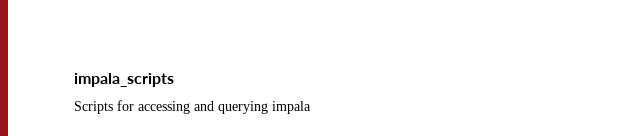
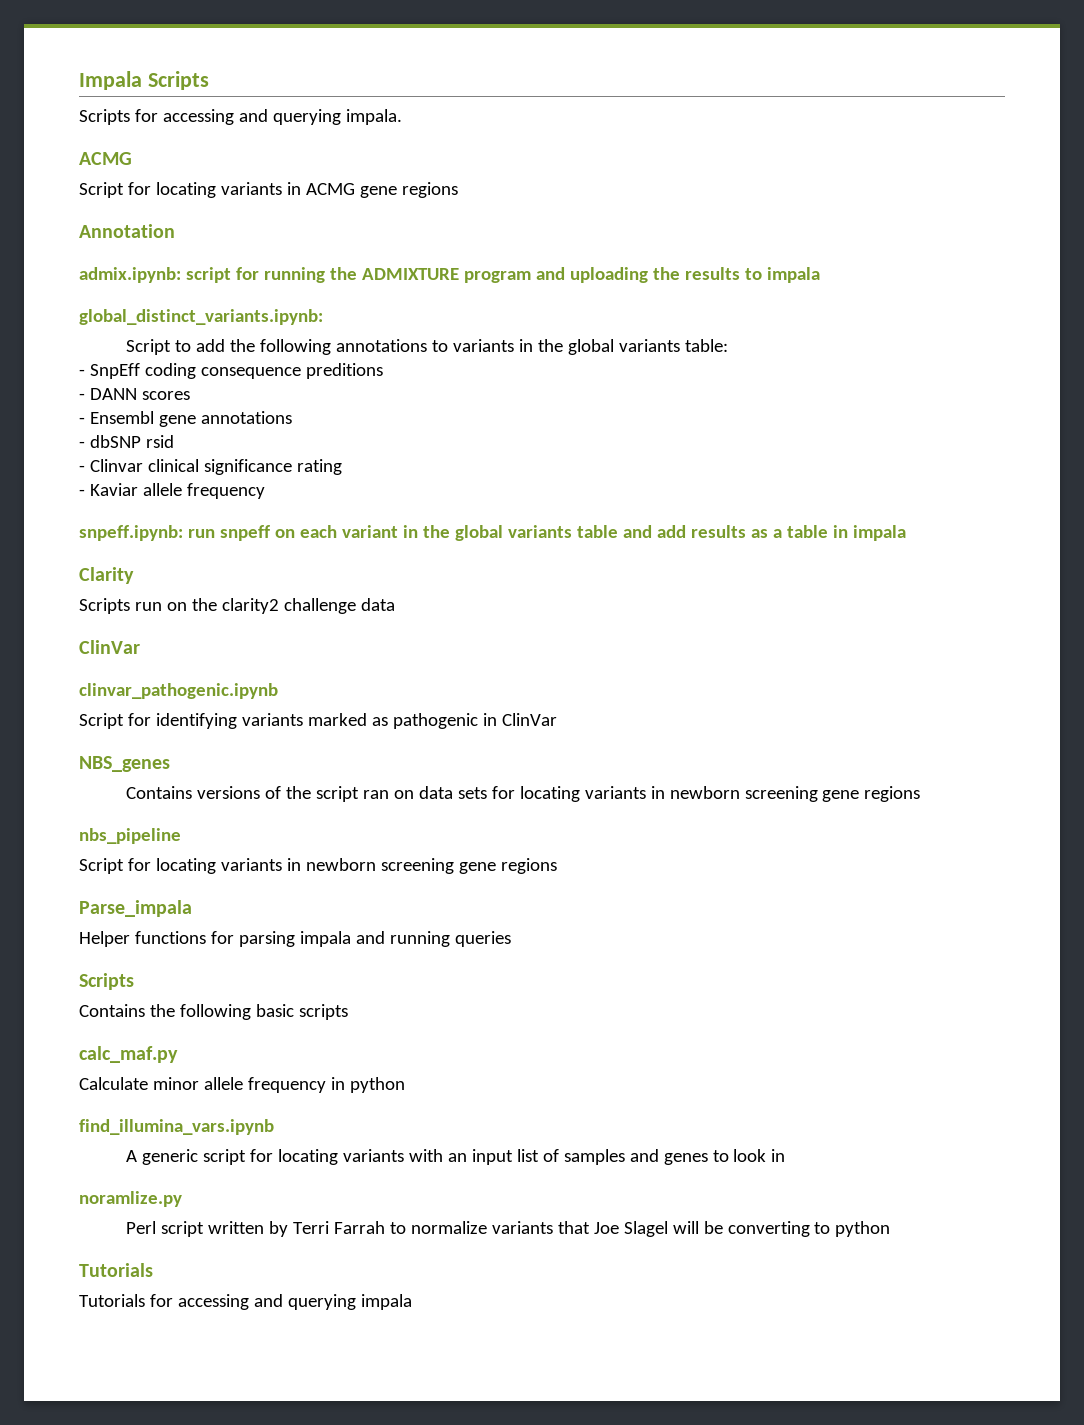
[74,73,174,87] impala_scripts -> [79,71,209,90] Impala Scripts
(268, 107) none -> [345,109,402,125] [79,152,132,165] [79,182,458,198] [79,224,175,238] [79,267,820,283] [79,309,323,325] [125,339,728,355] [79,363,383,379] [79,388,190,400] [79,411,292,427] [79,435,174,448] [79,459,342,475] [79,483,265,499] [79,525,906,541] [79,567,134,584] [79,598,395,614] [79,640,140,654] [79,683,278,699] [79,713,557,729] [79,756,170,772] [125,786,921,802] [79,828,181,844] [79,858,557,874] [79,900,192,917] [79,931,511,947] [79,973,134,990] [79,1004,348,1020] [79,1046,178,1063] [79,1077,405,1093] [79,1119,274,1135] [125,1149,786,1165] [79,1191,182,1207] [125,1221,891,1237] [79,1263,153,1277] [79,1294,356,1310] impala. // ACMG // Script for locating variants in ACMG gene regions // Annotation // admix.ipynb: script for running the ADMIXTURE program and uploading the results to impala // global_distinct_variants.ipynb: // Script to add the following annotations to variants in the global variants table: // - SnpEff coding consequence preditions // - DANN scores // - Ensembl gene annotations // - dbSNP rsid // - Clinvar clinical significance rating // - Kaviar allele frequency // snpeff.ipynb: run snpeff on each variant in the global variants table and add results as a table in impala // Clarity // Scripts run on the clarity2 challenge data // ClinVar // clinvar_pathogenic.ipynb // Script for identifying variants marked as pathogenic in ClinVar // NBS_genes // Contains versions of the script ran on data sets for locating variants in newborn screening gene regions // nbs_pipeline // Script for locating variants in newborn screening gene regions // Parse_impala // Helper functions for parsing impala and running queries // Scripts // Contains the following basic scripts // calc_maf.py // Calculate minor allele frequency in python // find_illumina_vars.ipynb // A generic script for locating variants with an input list of samples and genes to look in // noramlize.py // Perl script written by Terri Farrah to normalize variants that Joe Slagel will be converting to python // Tutorials // Tutorials for accessing and querying

